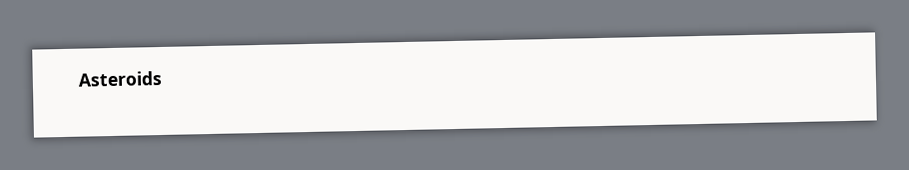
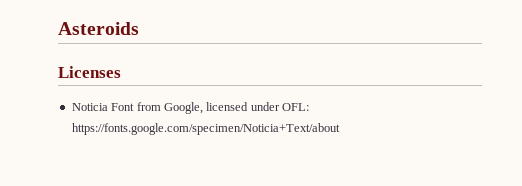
(162, 78) none -> [58,66,121,78] [71,102,309,114] [71,123,340,135] // Licenses // Noticia Font from Google, licensed under OFL: https://fonts.google.com/specimen/Noticia+Text/about

